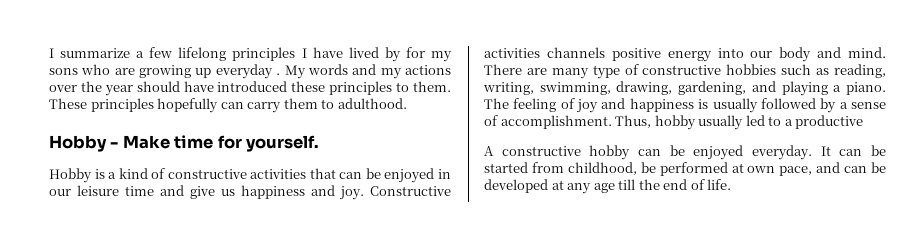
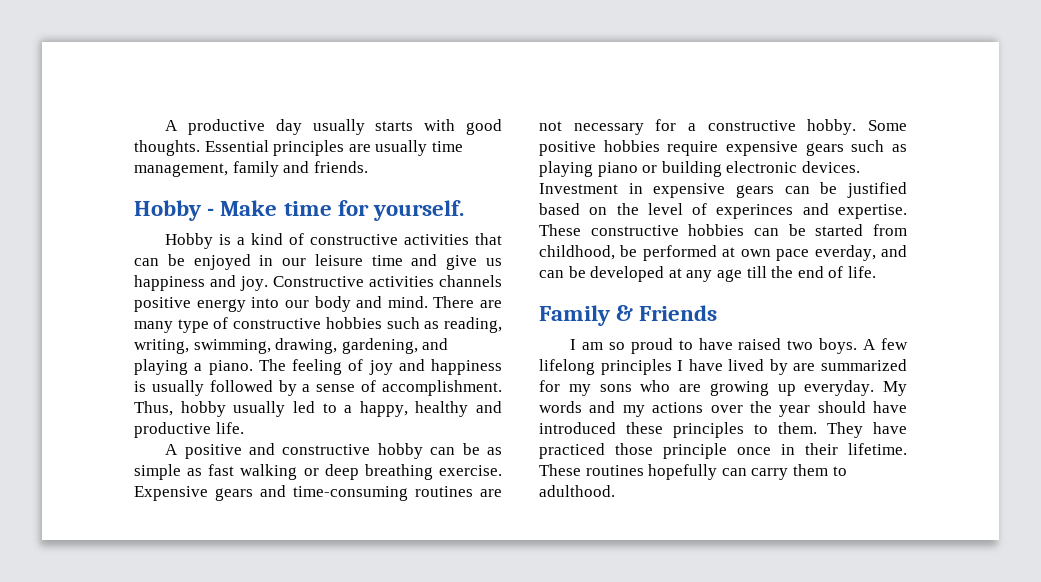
[49,47,452,62] [49,64,452,79] [49,81,451,96] [49,98,407,113] I summarize a few lifelong principles I have lived by for my sons who are growing up everyday . My words and my actions over the year should have introduced these principles to them. These principles hopefully can carry them to adulthood. -> [165,119,502,135] [134,140,463,156] [134,161,368,177] A productive day usually starts with good thoughts. Essential principles are usually time management, family and friends.
[795,115,864,129] [484,146,494,156] productive // A -> [359,401,502,417] [134,422,244,438] [165,443,276,459] happy, healthy and productive life. // A positive and
[693,145,831,160] enjoyed everyday. It -> [487,447,502,455] [134,464,502,480] [134,485,502,501] [539,119,907,135] [539,140,907,156] [539,161,860,177] [539,182,907,198] [539,203,907,219] [539,224,745,236] as simple as fast walking or deep breathing exercise. Expensive gears and time-consuming routines are not necessary for a constructive hobby. Some positive hobbies require expensive gears such as playing piano or building electronic devices. Investment in expensive gears can be justified based on the level of experinces and expertise. These constructive hobbies
[779,166,813,176] pace, -> [776,245,876,261] pace everday,
(732, 184) none -> [539,305,718,326] [570,338,908,354] [539,359,907,375] [539,380,907,396] [539,401,907,417] [539,422,907,438] [539,443,907,459] [539,464,847,480] [539,485,615,497] // Family & Friends // I am so proud to have raised two boys. A few lifelong principles I have lived by are summarized for my sons who are growing up everyday. My words and my actions over the year should have introduced these principles to them. They have practiced those principle once in their lifetime. These routines hopefully can carry them to adulthood.

